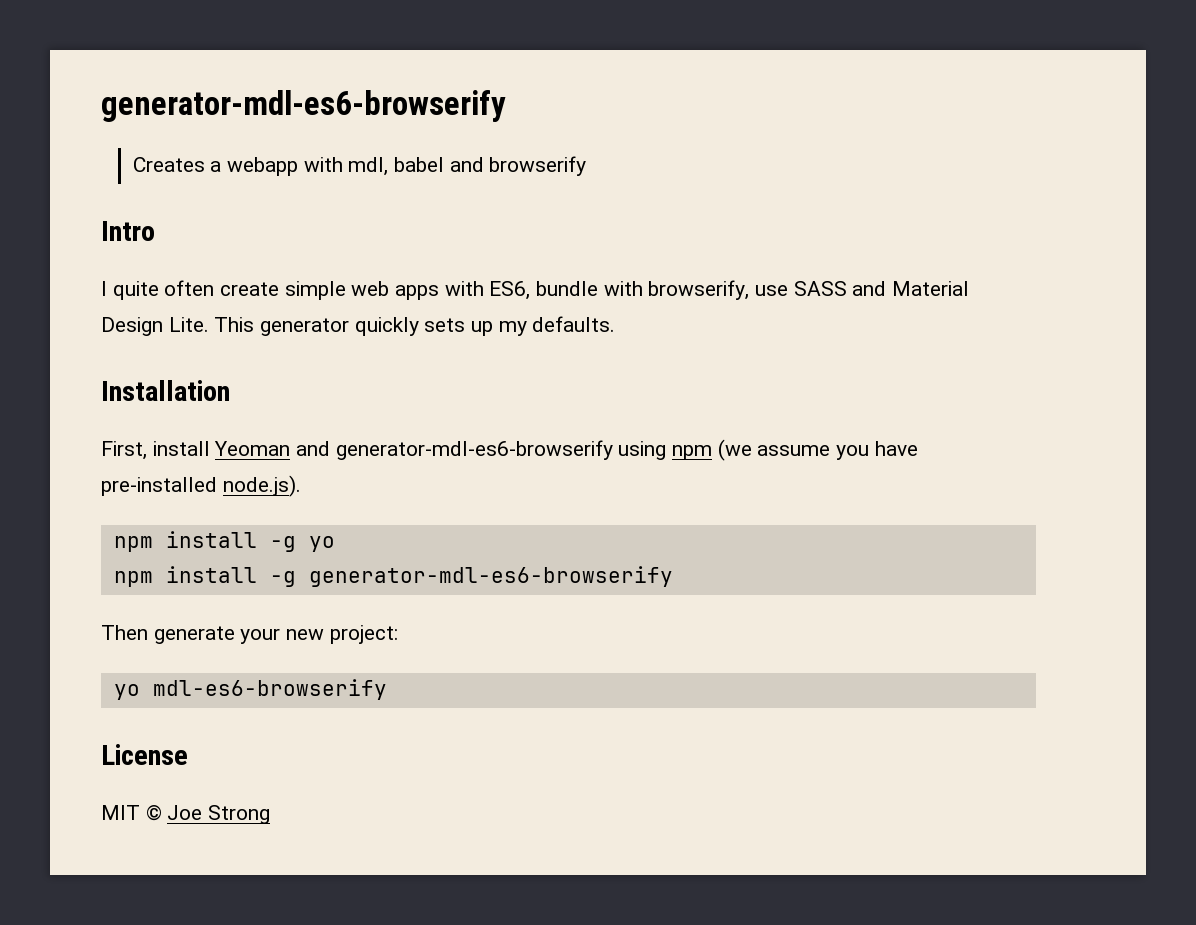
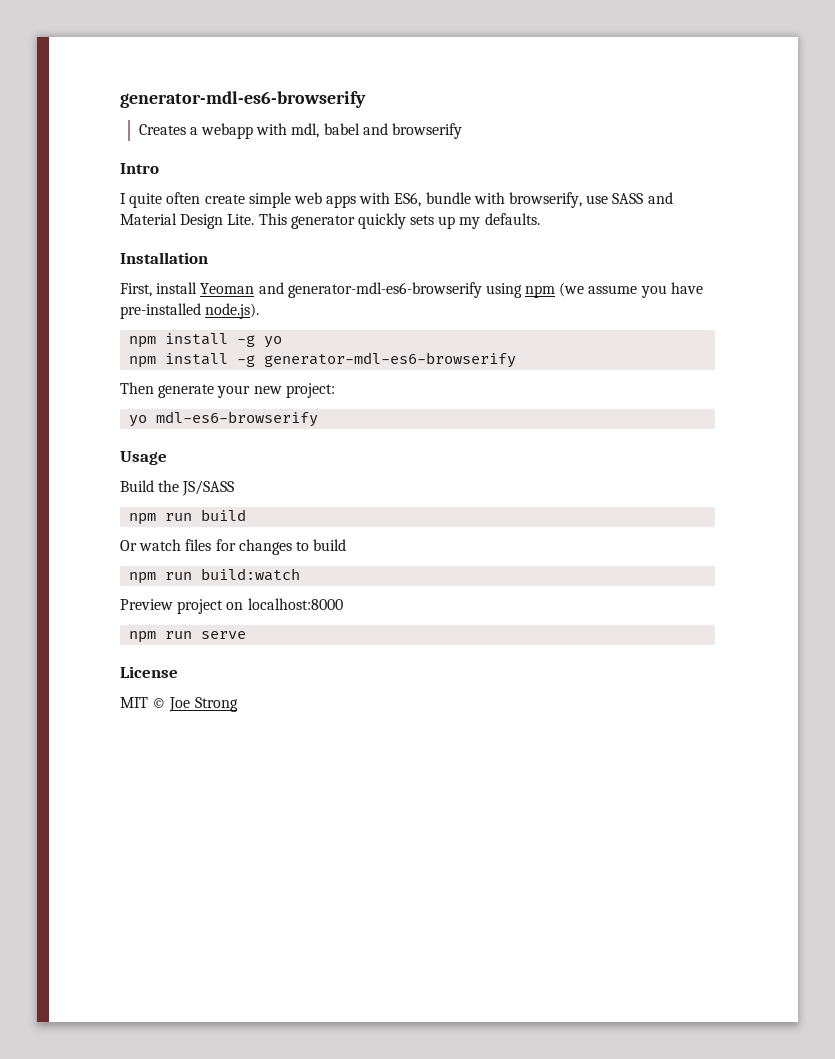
(387, 689) none -> [120,451,167,465] [120,480,235,496] [129,509,247,525] [120,539,347,555] [129,568,301,584] [120,598,343,614] [129,631,247,643] // Usage // Build the JS/SASS // npm run build // Or watch files for changes to build // npm run build:watch // Preview project on localhost:8000 // npm run serve

